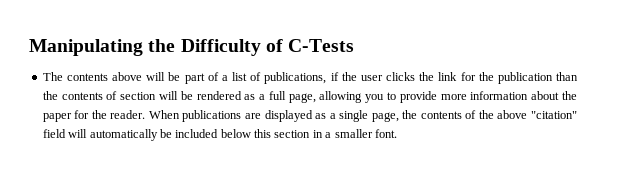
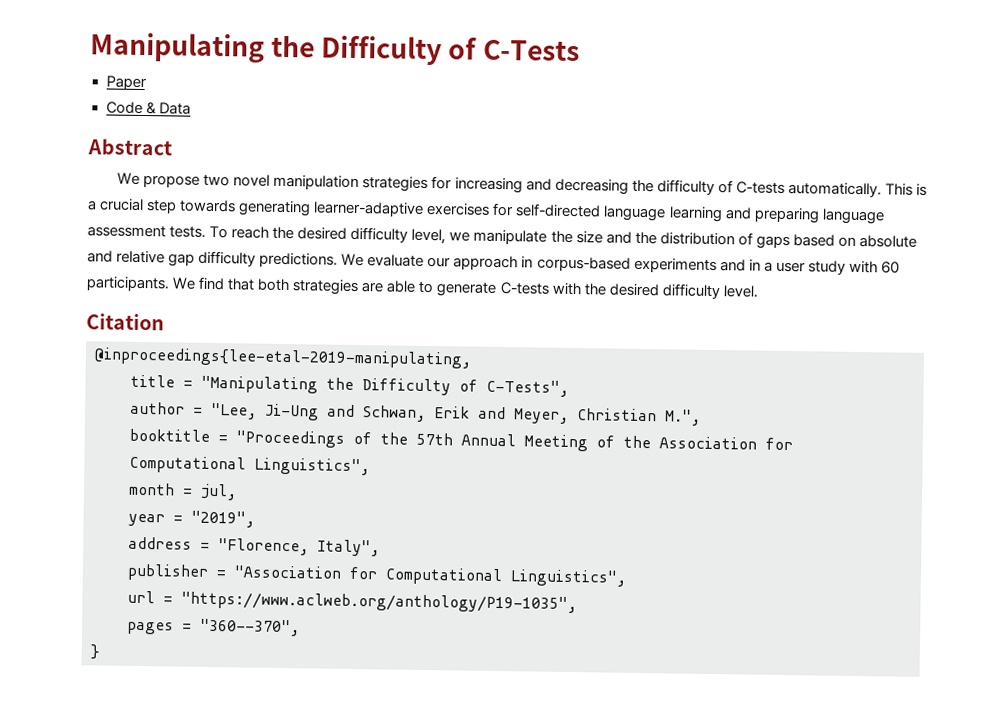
[42,72,579,84] [42,91,578,103] [42,110,578,122] [42,129,397,141] The contents above will be part of a list of publications, if the user clicks the link for the publication than the contents of section will be rendered as a full page, allowing you to provide more information about the paper for the reader. When publications are displayed as a single page, the contents of the above "citation" field will automatically be included below this section in a smaller font. -> [105,75,147,91] [105,101,191,115] [87,138,172,156] [117,172,927,198] [87,198,885,225] [87,225,917,250] [87,250,900,275] [86,276,758,300] [86,313,165,331] [94,347,472,369] [130,374,569,397] [130,401,701,426] [129,428,793,452] [129,455,370,476] [128,482,237,501] [128,510,255,528] [128,536,380,557] [127,563,626,587] [127,590,577,614] [127,618,300,637] [90,644,100,660] Paper // Code & Data // Abstract // We propose two novel manipulation strategies for increasing and decreasing the difficulty of C-tests automatically. This is a crucial step towards generating learner-adaptive exercises for self-directed language learning and preparing language assessment tests. To reach the desired difficulty level, we manipulate the size and the distribution of gaps based on absolute and relative gap difficulty predictions. We evaluate our approach in corpus-based experiments and in a user study with 60 participants. We find that both strategies are able to generate C-tests with the desired difficulty level. // Citation // @inproceedings{lee-etal-2019-manipulating, // title = "Manipulating the Difficulty of C-Tests", // author = "Lee, Ji-Ung and Schwan, Erik and Meyer, Christian M.", // booktitle = "Proceedings of the 57th Annual Meeting of the Association for Computational Linguistics", // month = jul, // year = "2019", // address = "Florence, Italy", // publisher = "Association for Computational Linguistics", // url = "https://www.aclweb.org/anthology/P19-1035", // pages = "360--370", // }

